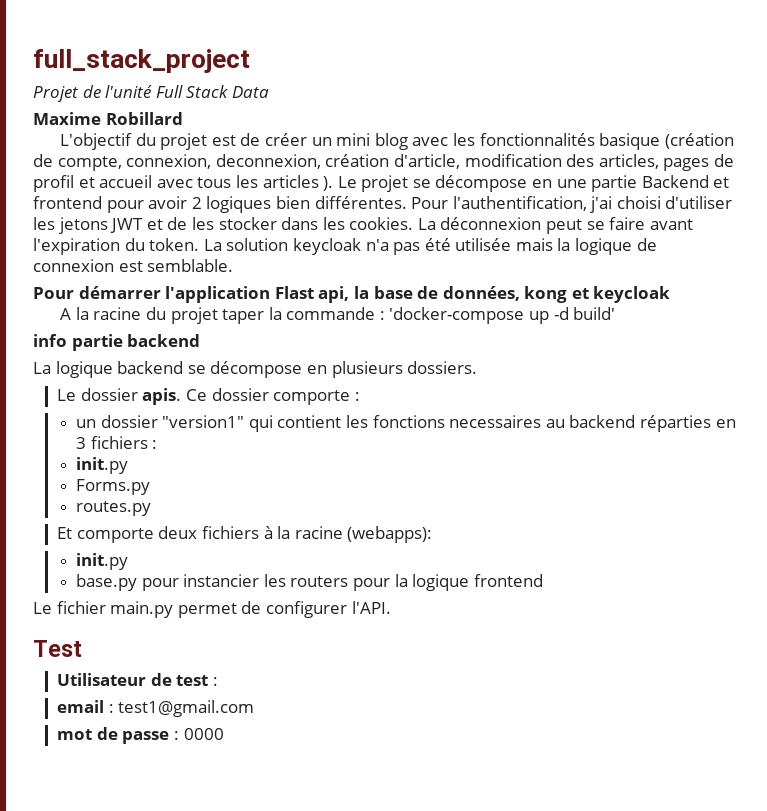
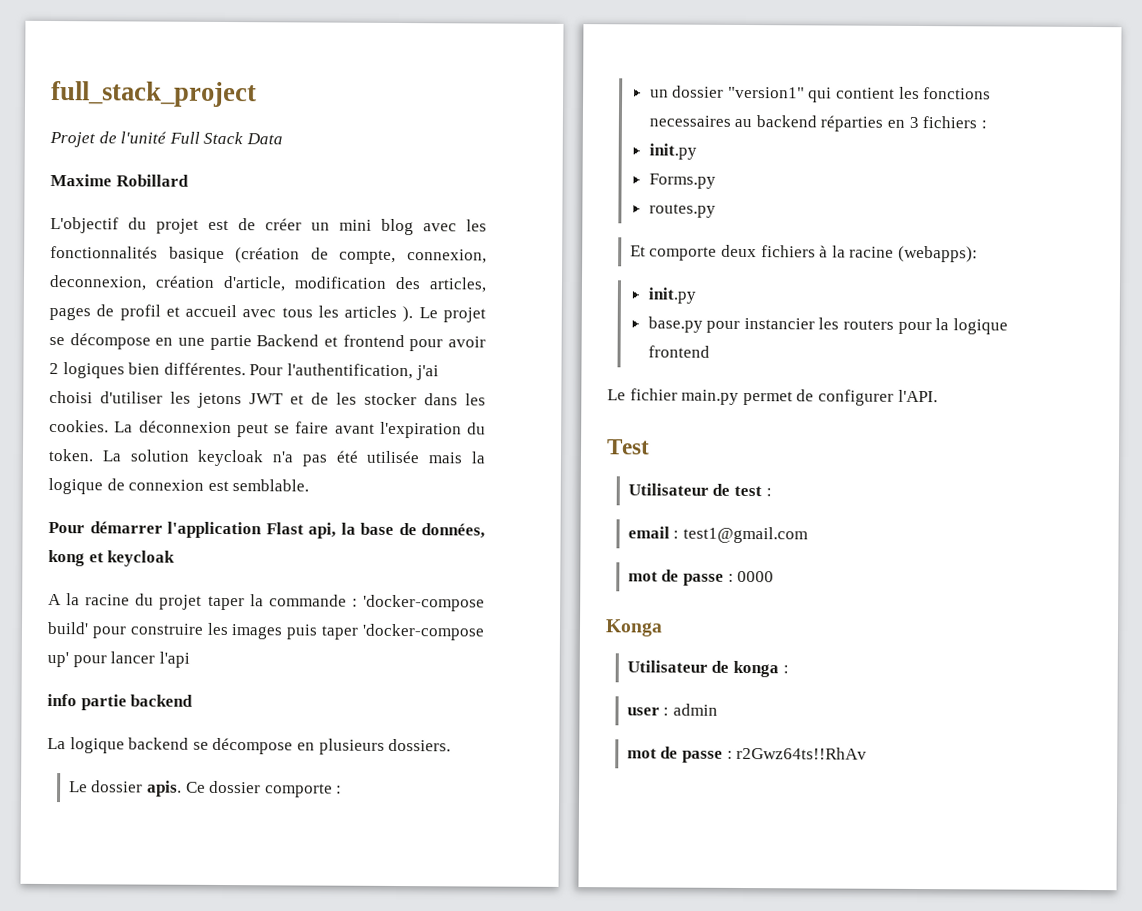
[529,307,569,324] up -d -> (485, 603) none
(616, 313) none -> [91,622,485,641] [47,651,190,668] pour construire les images puis taper 'docker-compose up' pour lancer l'api
(224, 734) none -> [605,619,663,637] [626,660,789,678] [626,703,719,716] [626,746,868,763] // Konga // Utilisateur de konga : // user : admin // mot de passe : r2Gwz64ts!!RhAv

